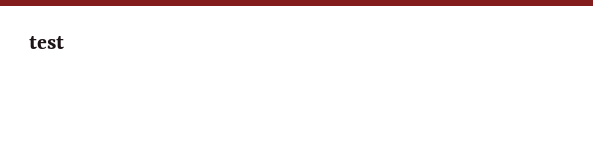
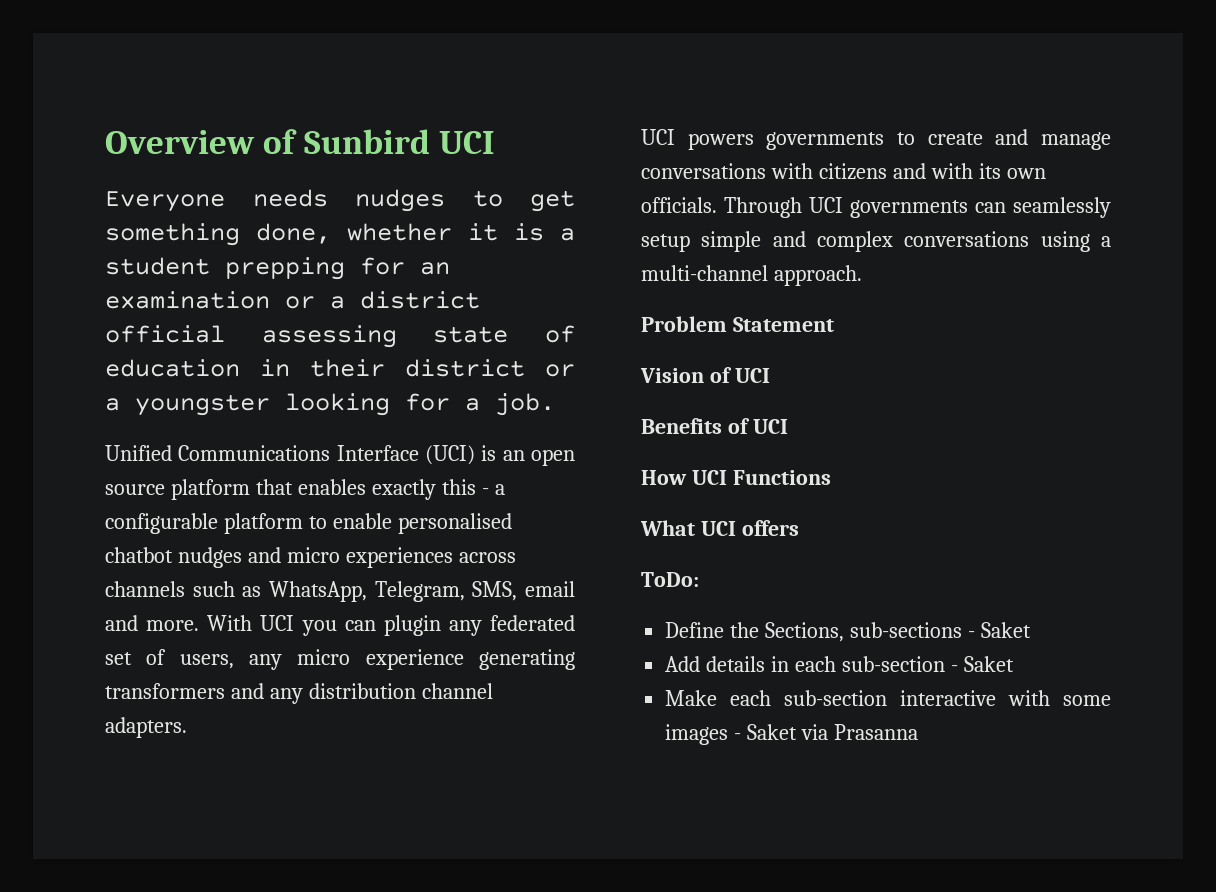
[29,36,64,49] test -> [105,129,495,154] [105,189,575,212] [105,223,575,246] [105,257,450,280] [105,291,480,309] [105,325,575,348] [105,359,575,377] [105,393,555,416] [105,445,575,466] [105,479,505,500] [105,513,512,534] [105,547,516,568] [105,581,575,602] [105,615,575,636] [105,649,575,670] [105,683,493,704] [105,717,187,738] [641,129,1111,150] [641,163,1046,180] [641,197,1111,218] [641,231,1111,252] [641,265,862,286] [641,316,834,332] [640,367,770,383] [641,418,788,434] [641,470,831,485] [640,520,799,536] [641,572,699,587] [665,622,1031,642] [665,656,1014,672] [665,690,1111,706] [665,724,918,745] Overview of Sunbird UCI // Everyone needs nudges to get something done, whether it is a student prepping for an examination or a district official assessing state of education in their district or a youngster looking for a job. // Unified Communications Interface (UCI) is an open source platform that enables exactly this - a configurable platform to enable personalised chatbot nudges and micro experiences across channels such as WhatsApp, Telegram, SMS, email and more. With UCI you can plugin any federated set of users, any micro experience generating transformers and any distribution channel adapters. // UCI powers governments to create and manage conversations with citizens and with its own officials. Through UCI governments can seamlessly setup simple and complex conversations using a multi-channel approach. // Problem Statement // Vision of UCI // Benefits of UCI // How UCI Functions // What UCI offers // ToDo: // Define the Sections, sub-sections - Saket // Add details in each sub-section - Saket // Make each sub-section interactive with some images - Saket via Prasanna

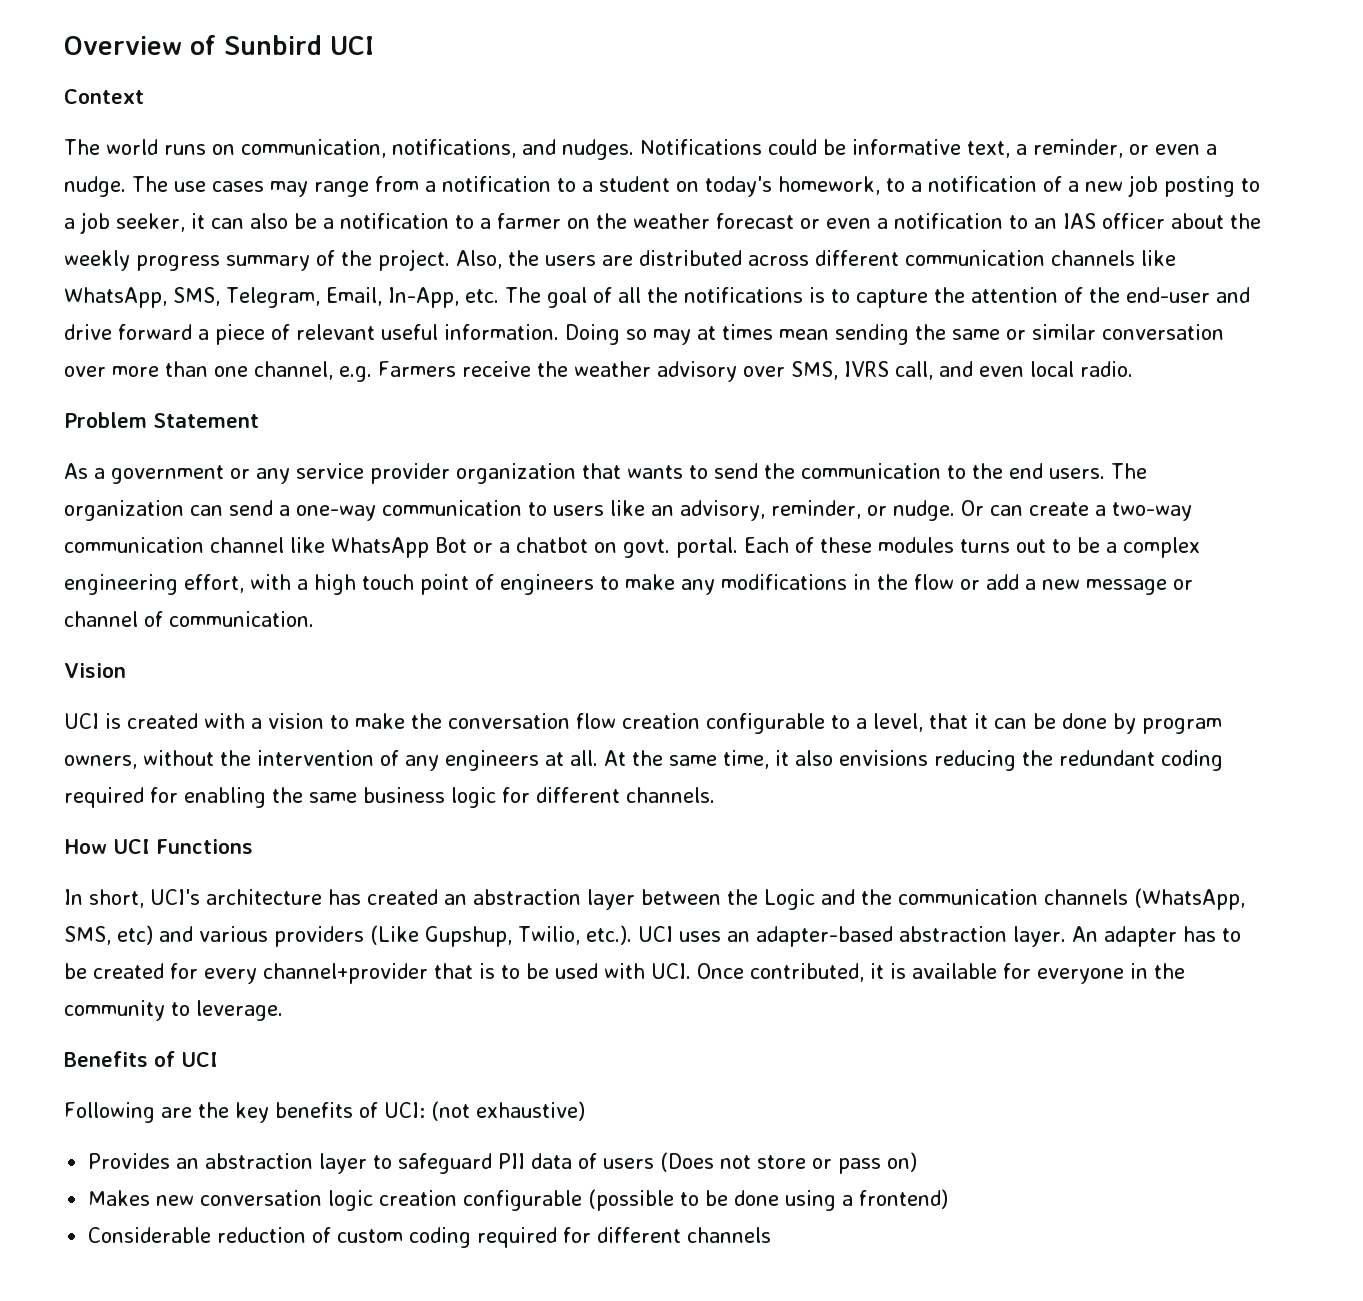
[105,189,575,212] [105,223,575,246] [105,257,450,280] [105,291,480,309] [105,325,575,348] [105,359,575,377] [105,393,555,416] [105,445,575,466] [105,479,505,500] [105,513,512,534] [105,547,516,568] [105,581,575,602] [105,615,575,636] [105,649,575,670] [105,683,493,704] [105,717,187,738] [641,129,1111,150] [641,163,1046,180] [641,197,1111,218] [641,231,1111,252] [641,265,862,286] [641,316,834,332] [640,367,770,383] [641,418,788,434] [641,470,831,485] [640,520,799,536] [641,572,699,587] [665,622,1031,642] [665,656,1014,672] [665,690,1111,706] [665,724,918,745] Everyone needs nudges to get something done, whether it is a student prepping for an examination or a district official assessing state of education in their district or a youngster looking for a job. // Unified Communications Interface (UCI) is an open source platform that enables exactly this - a configurable platform to enable personalised chatbot nudges and micro experiences across channels such as WhatsApp, Telegram, SMS, email and more. With UCI you can plugin any federated set of users, any micro experience generating transformers and any distribution channel adapters. // UCI powers governments to create and manage conversations with citizens and with its own officials. Through UCI governments can seamlessly setup simple and complex conversations using a multi-channel approach. // Problem Statement // Vision of UCI // Benefits of UCI // How UCI Functions // What UCI offers // ToDo: // Define the Sections, sub-sections - Saket // Add details in each sub-section - Saket // Make each sub-section interactive with some images - Saket via Prasanna -> [64,89,144,104] [64,139,1217,160] [64,175,1260,197] [64,212,1261,234] [64,249,1176,271] [64,287,1250,308] [64,324,1224,345] [64,361,1133,382] [64,412,259,428] [64,463,1147,484] [64,500,1192,521] [64,537,1200,558] [64,574,1193,595] [64,611,314,627] [64,663,126,678] [64,713,1222,734] [64,750,1223,771] [64,787,715,808] [64,839,253,854] [64,888,1245,910] [64,925,1241,947] [64,963,1185,984] [64,1000,283,1021] [64,1051,218,1067] [64,1101,585,1123] [88,1152,918,1174] [88,1189,949,1211] [88,1227,772,1248] Context // The world runs on communication, notifications, and nudges. Notifications could be informative text, a reminder, or even a nudge. The use cases may range from a notification to a student on today's homework, to a notification of a new job posting to a job seeker, it can also be a notification to a farmer on the weather forecast or even a notification to an IAS officer about the weekly progress summary of the project. Also, the users are distributed across different communication channels like WhatsApp, SMS, Telegram, Email, In-App, etc. The goal of all the notifications is to capture the attention of the end-user and drive forward a piece of relevant useful information. Doing so may at times mean sending the same or similar conversation over more than one channel, e.g. Farmers receive the weather advisory over SMS, IVRS call, and even local radio. // Problem Statement // As a government or any service provider organization that wants to send the communication to the end users. The organization can send a one-way communication to users like an advisory, reminder, or nudge. Or can create a two-way communication channel like WhatsApp Bot or a chatbot on govt. portal. Each of these modules turns out to be a complex engineering effort, with a high touch point of engineers to make any modifications in the flow or add a new message or channel of communication. // Vision // UCI is created with a vision to make the conversation flow creation configurable to a level, that it can be done by program owners, without the intervention of any engineers at all. At the same time, it also envisions reducing the redundant coding required for enabling the same business logic for different channels. // How UCI Functions // In short, UCI's architecture has created an abstraction layer between the Logic and the communication channels (WhatsApp, SMS, etc) and various providers (Like Gupshup, Twilio, etc.). UCI uses an adapter-based abstraction layer. An adapter has to be created for every channel+provider that is to be used with UCI. Once contributed, it is available for everyone in the community to leverage. // Benefits of UCI // Following are the key benefits of UCI: (not exhaustive) // Provides an abstraction layer to safeguard PII data of users (Does not store or pass on) // Makes new conversation logic creation configurable (possible to be done using a frontend) // Considerable reduction of custom coding required for different channels

